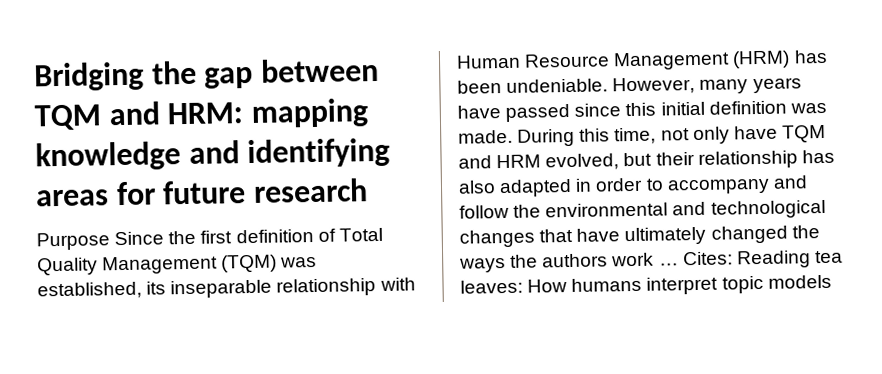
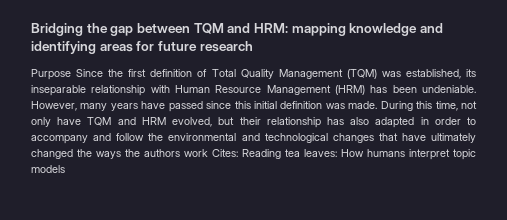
[658,263,679,266] … -> (208, 153) none

